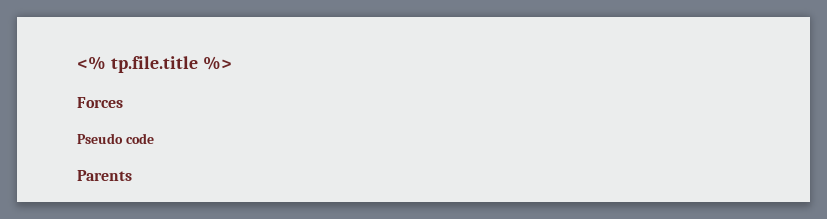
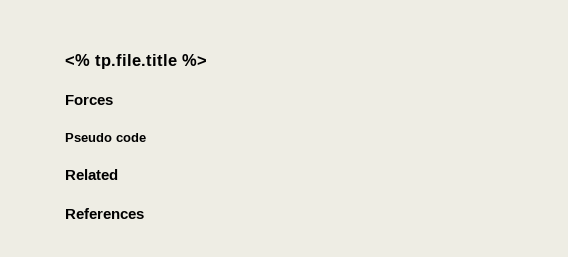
[77,170,132,181] Parents -> [65,169,118,180] [65,208,144,219] Related // References

